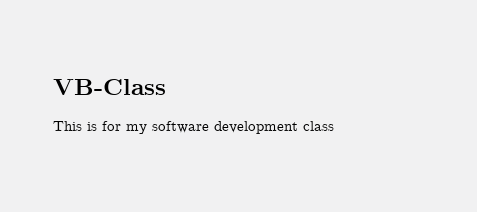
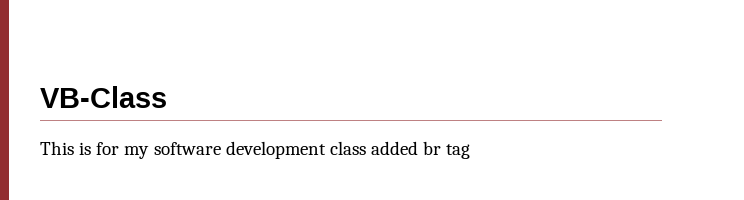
(334, 126) none -> [370,141,471,159] added br tag

